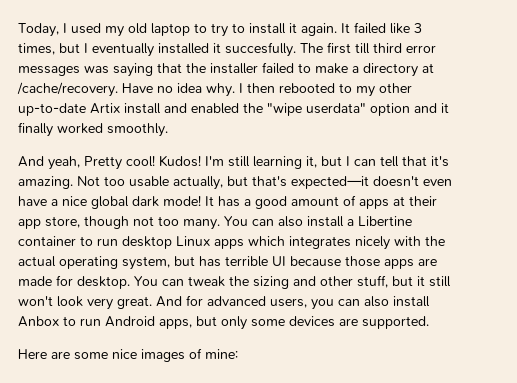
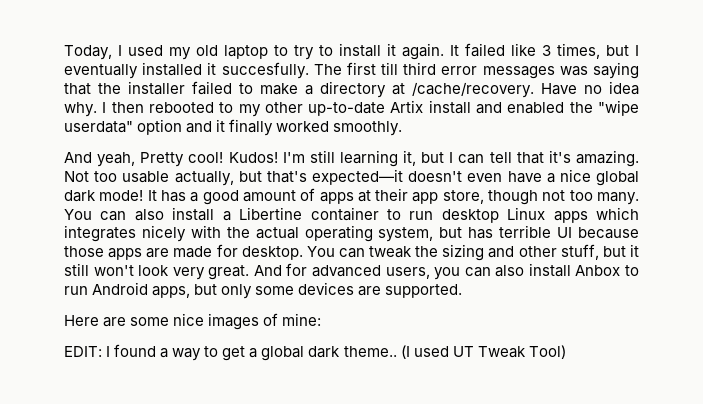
(238, 354) none -> [64,344,566,361] // EDIT: I found a way to get a global dark theme.. (I used UT Tweak Tool)

